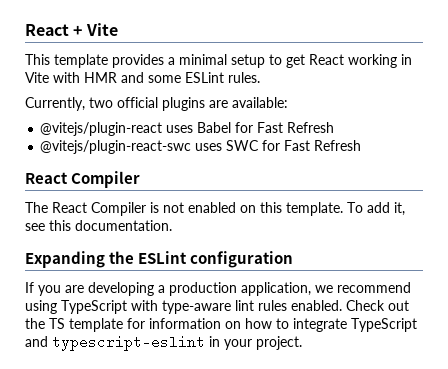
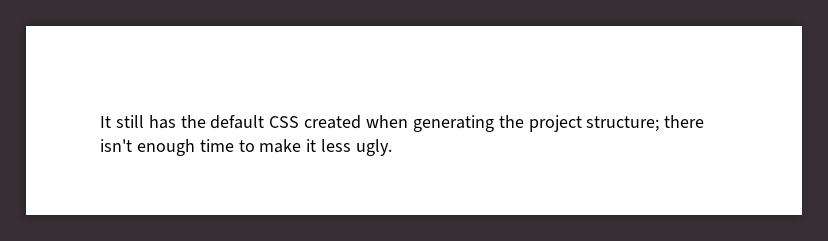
[25,23,118,36] [25,54,412,68] [25,72,260,83] [25,97,288,111] [40,122,335,136] [40,140,362,154] [25,171,141,188] [25,202,405,216] [25,220,172,231] [25,251,294,268] [25,282,411,296] [25,300,409,314] [25,318,417,332] [25,335,302,351] React + Vite // This template provides a minimal setup to get React working in Vite with HMR and some ESLint rules. // Currently, two official plugins are available: // @vitejs/plugin-react uses Babel for Fast Refresh // @vitejs/plugin-react-swc uses SWC for Fast Refresh // React Compiler // The React Compiler is not enabled on this template. To add it, see this documentation. // Expanding the ESLint configuration // If you are developing a production application, we recommend using TypeScript with type-aware lint rules enabled. Check out the TS template for information on how to integrate TypeScript and typescript-eslint in your project. -> [100,115,705,132] [100,139,393,156] It still has the default CSS created when generating the project structure; there isn't enough time to make it less ugly.

